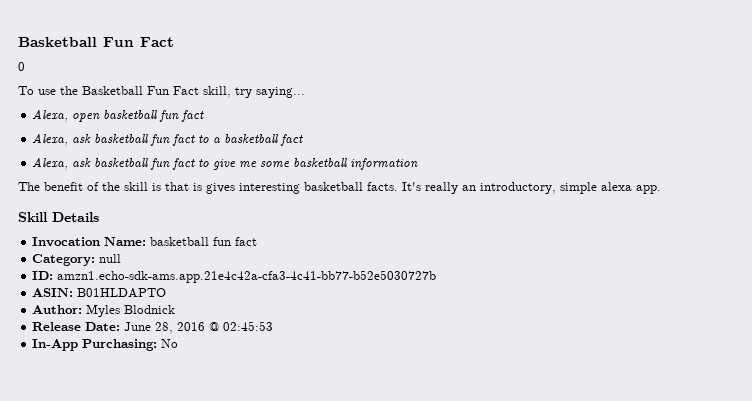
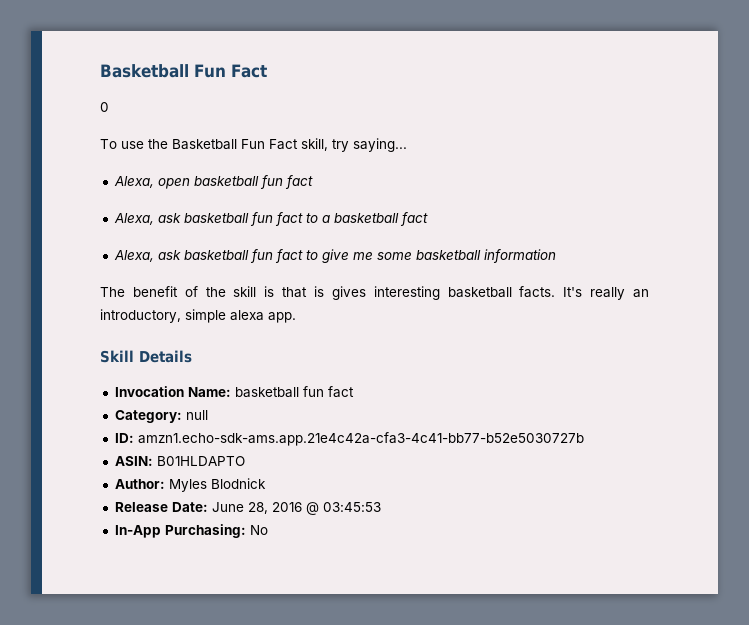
[223,321,274,331] 02:45:53 -> [322,502,381,512] 03:45:53

